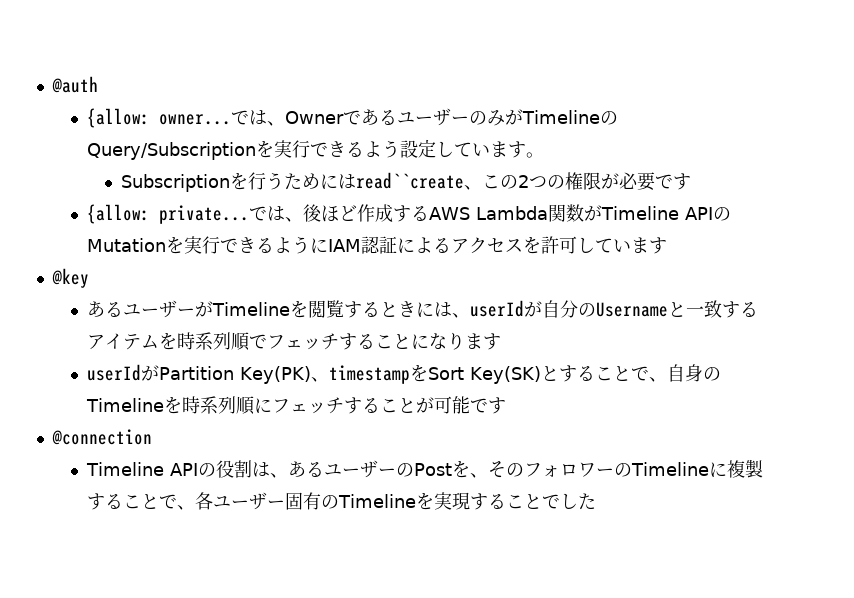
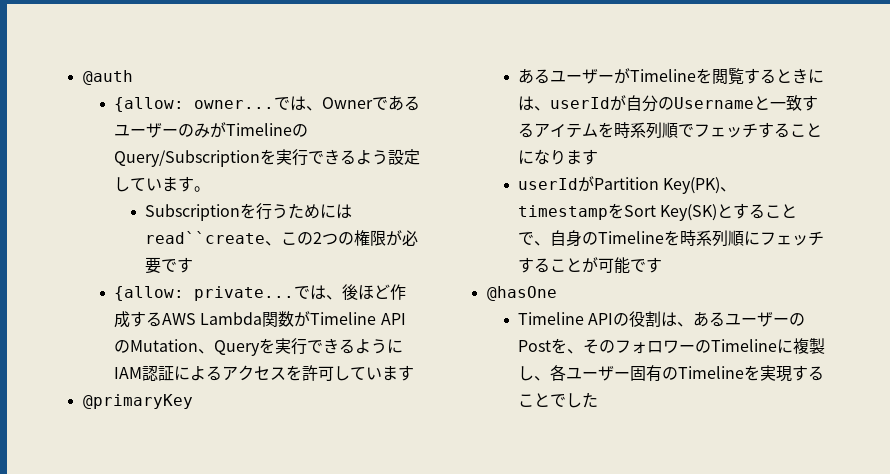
(166, 245) none -> [197,340,260,356] 、Query
[51,268,89,288] @key -> [82,394,193,409] @primaryKey
[51,429,152,445] @connection -> [486,286,557,301] @hasOne
[86,493,177,510] することで -> [517,366,534,381] し

